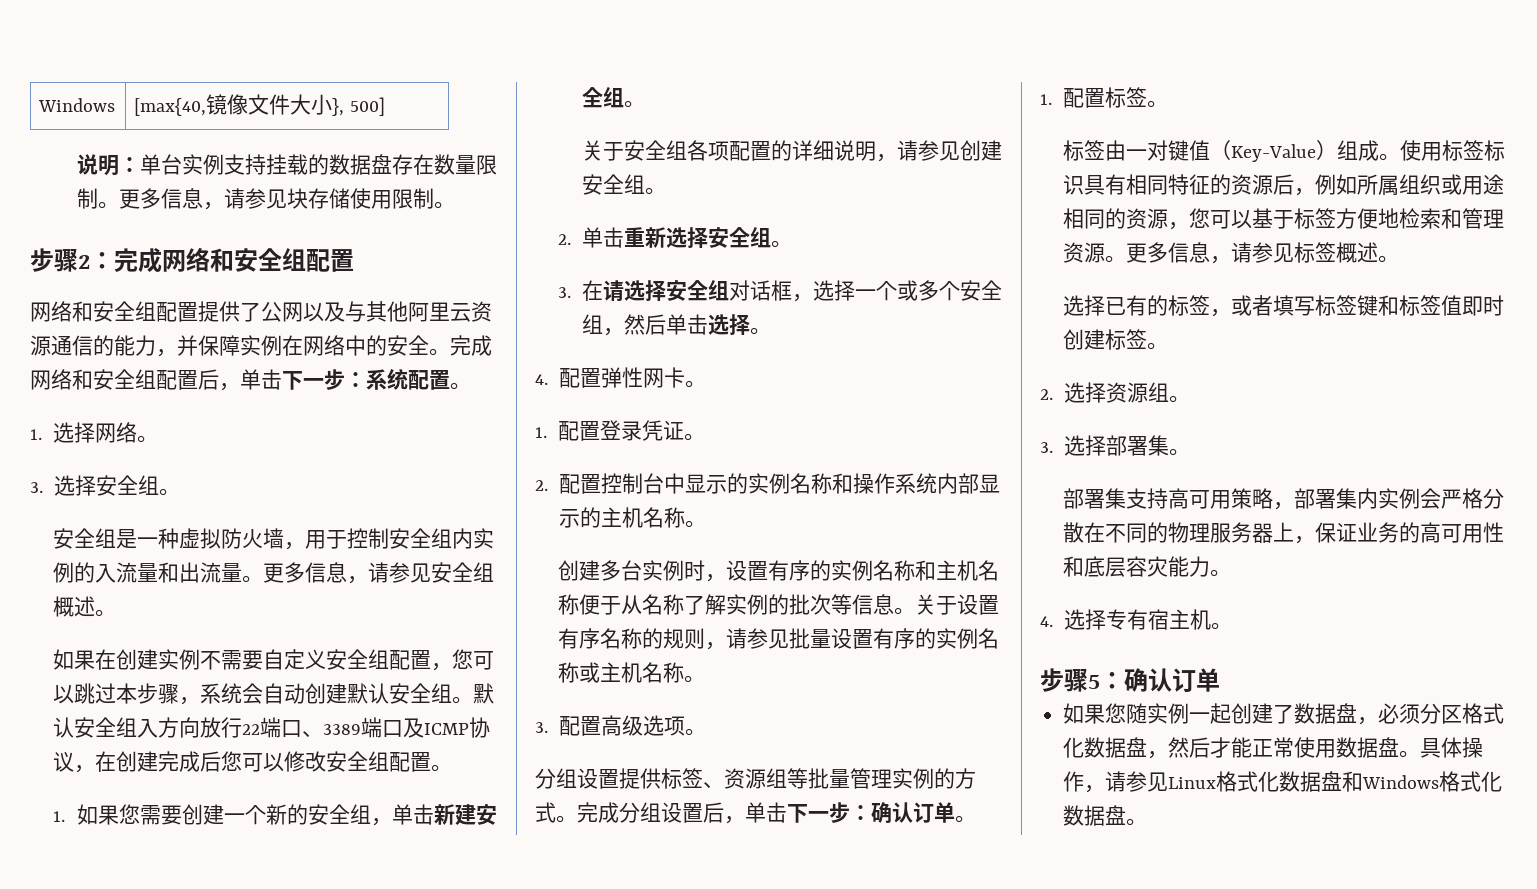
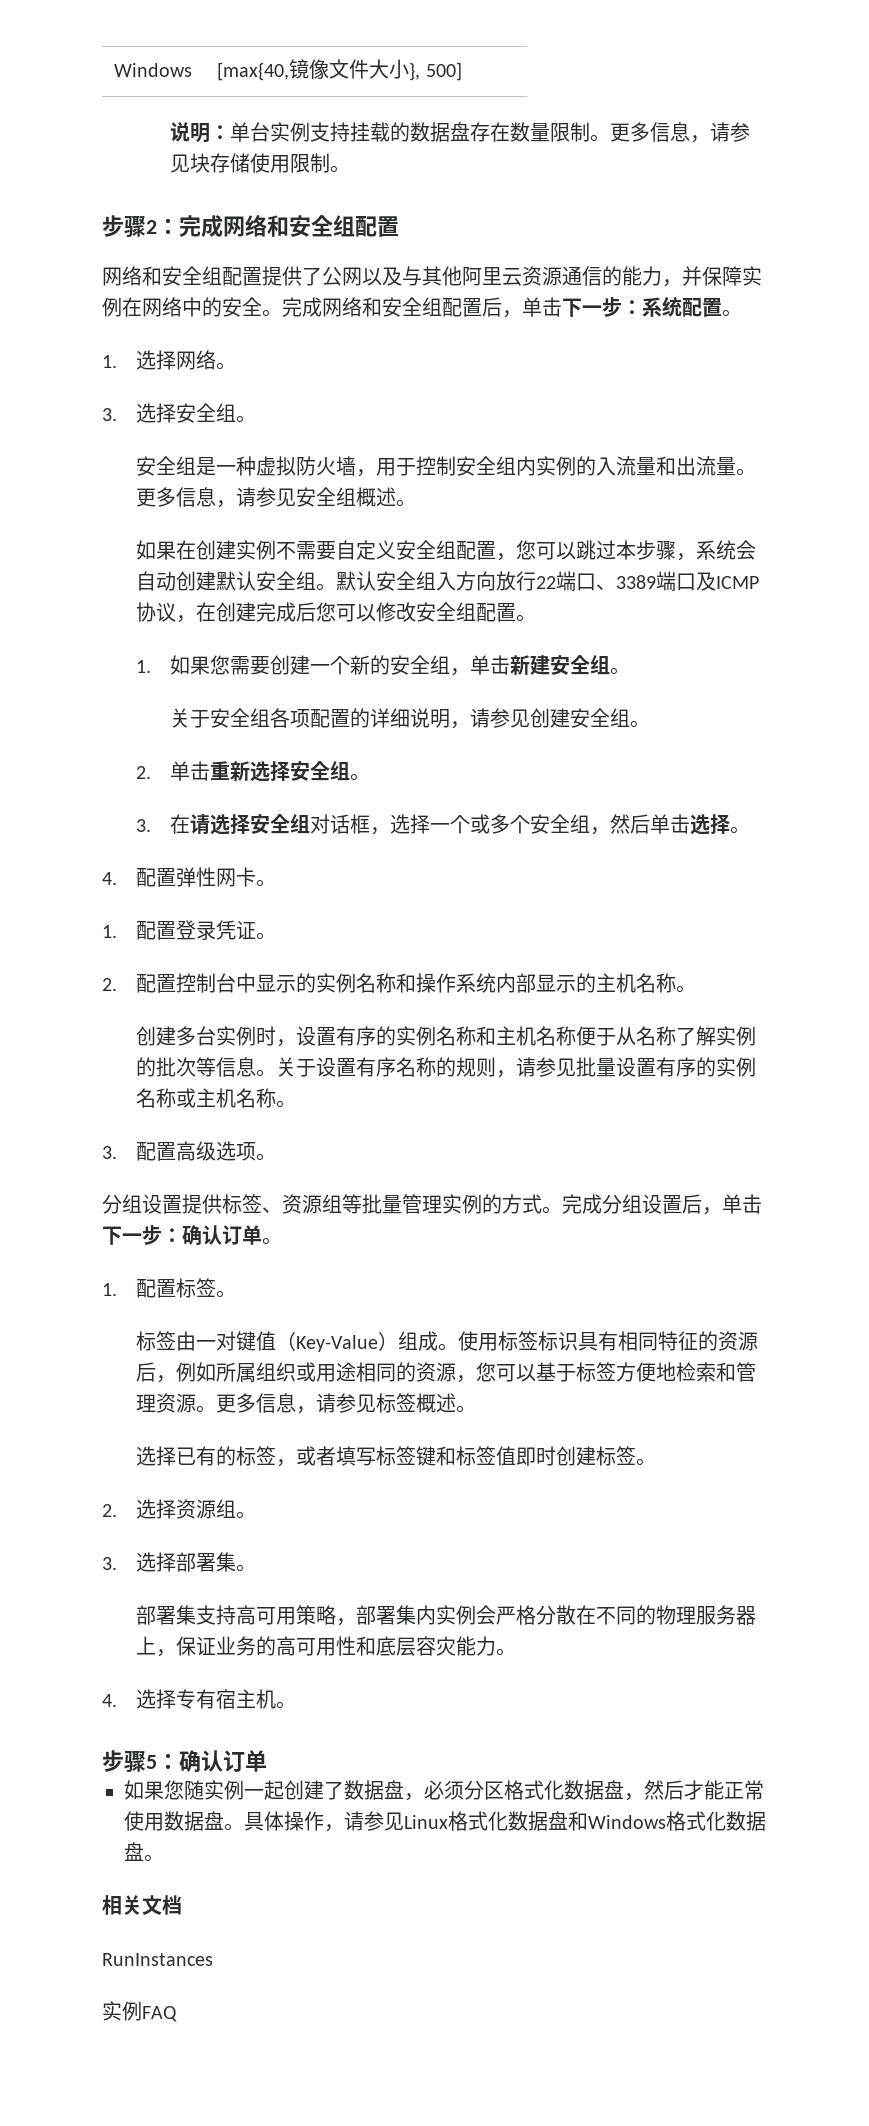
(1148, 822) none -> [102,1895,182,1915] [102,1953,213,1966] [102,2001,177,2022] // 相关文档 // RunInstances // 实例FAQ

